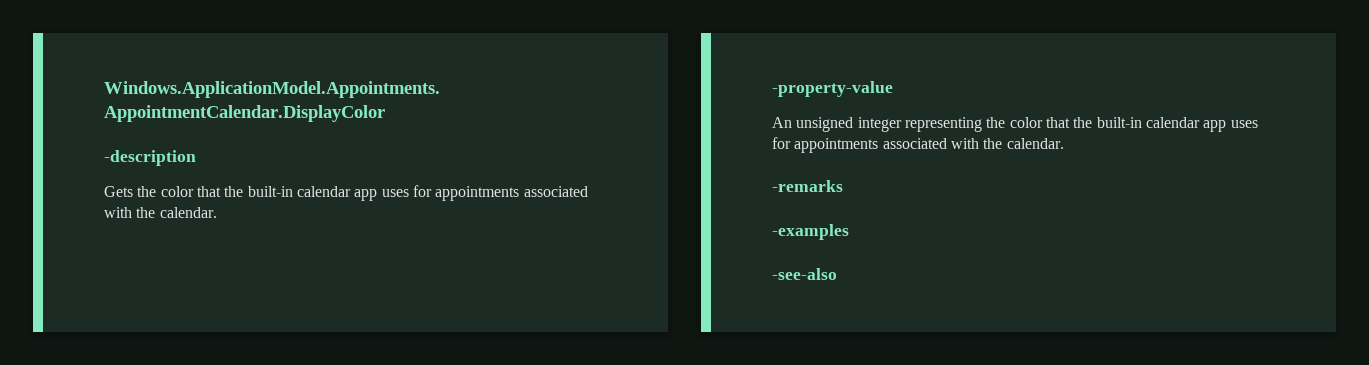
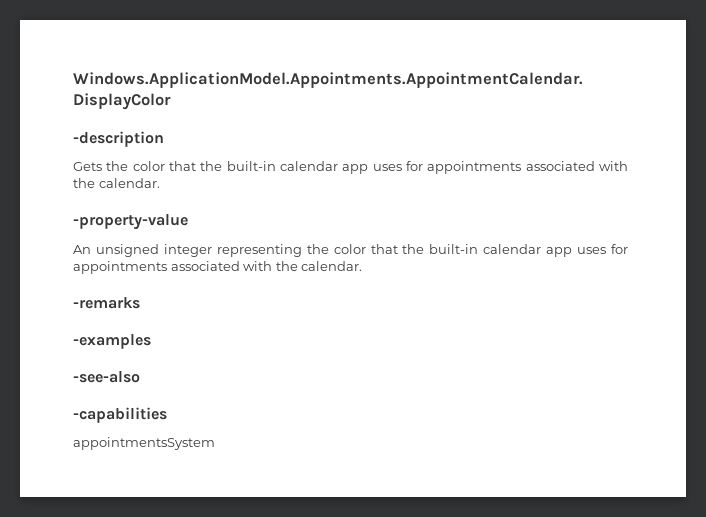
(837, 274) none -> [73,407,167,423] [73,437,215,450] // -capabilities // appointmentsSystem

